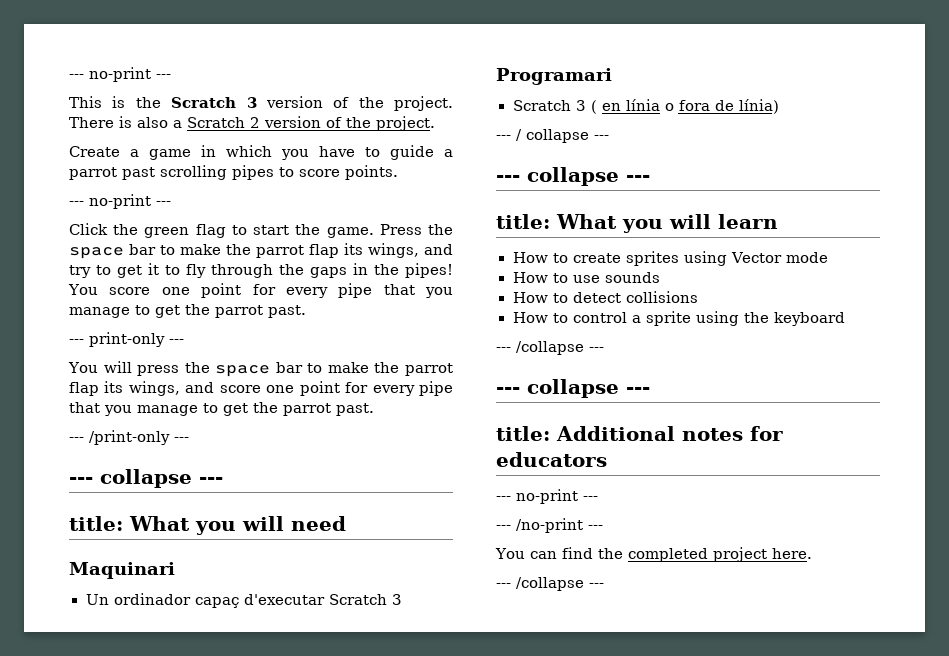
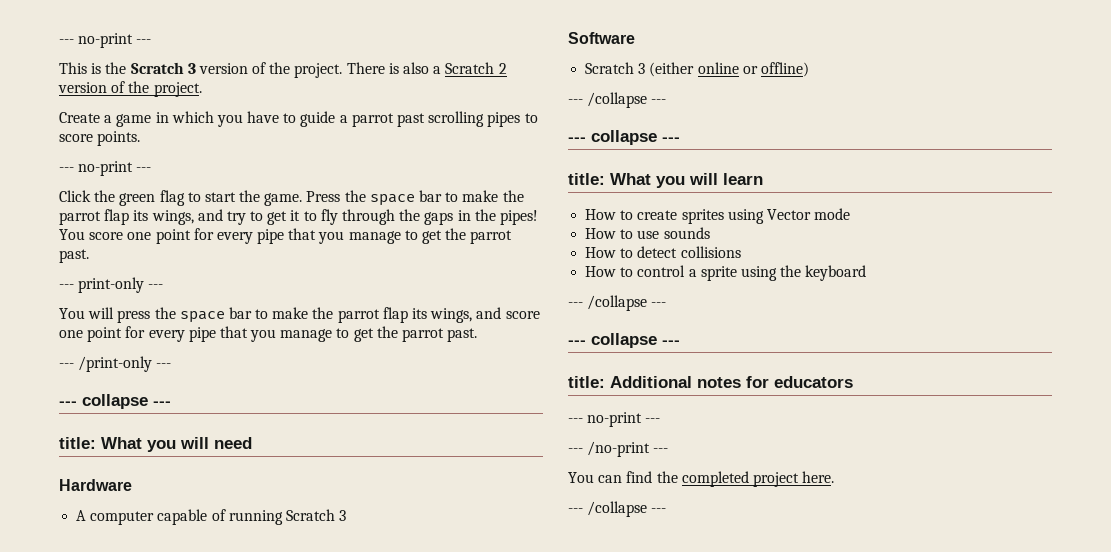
[69,562,175,579] [85,593,325,608] Maquinari // Un ordinador capaç d'executar -> [59,479,132,491] [76,509,283,525] Hardware // A computer capable of running
[496,68,612,85] [512,99,779,114] [496,129,589,143] Programari // Scratch 3 ( en línia o fora de línia) // --- / collapse -> [568,32,635,44] [585,62,809,77] [568,92,648,108] Software // Scratch 3 (either online or offline) // --- /collapse

